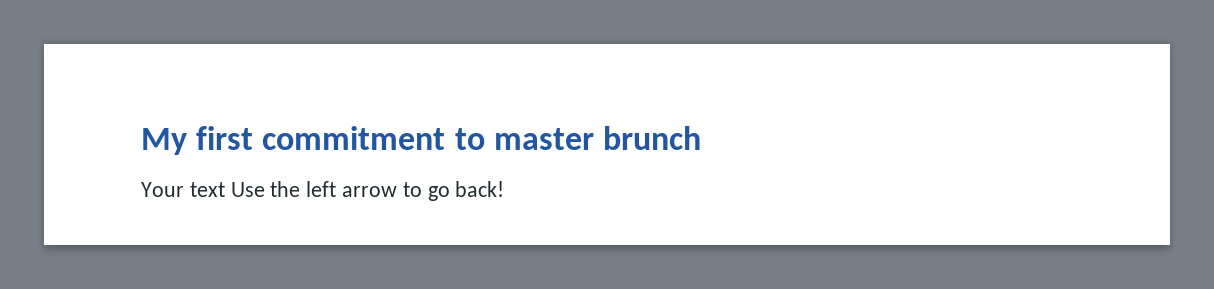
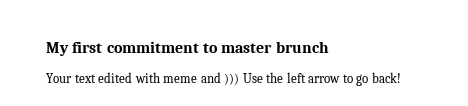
(225, 189) none -> [98,72,240,85] edited with meme and )))

